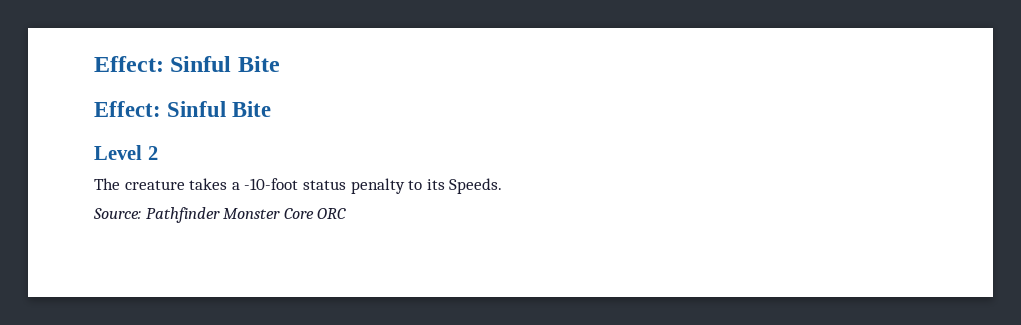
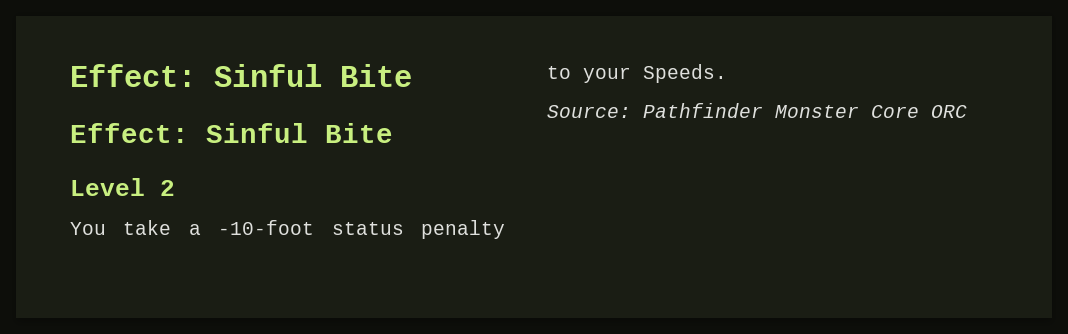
[94,178,228,190] The creature takes -> [70,220,172,235] You take
[426,179,445,190] its -> [583,67,631,83] your

